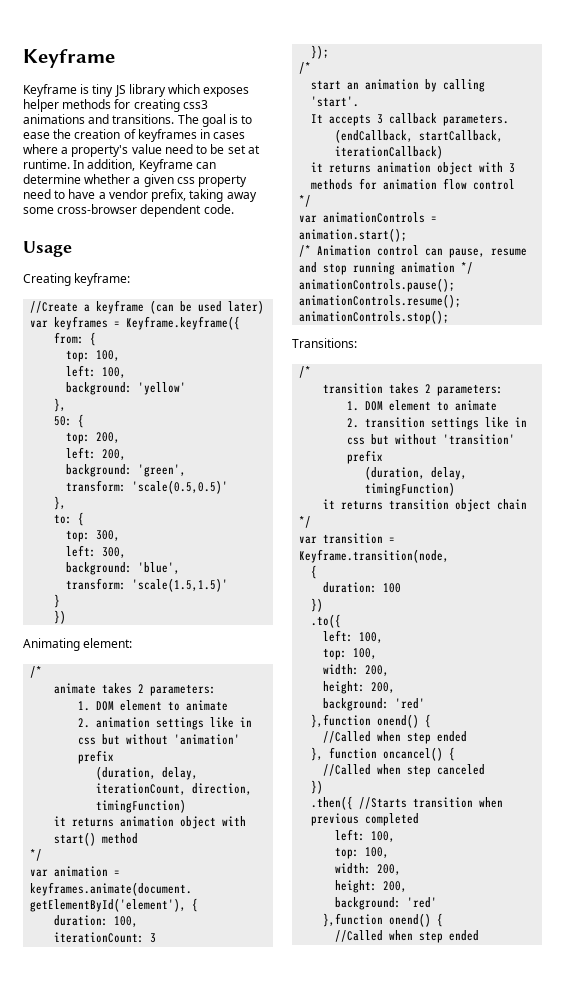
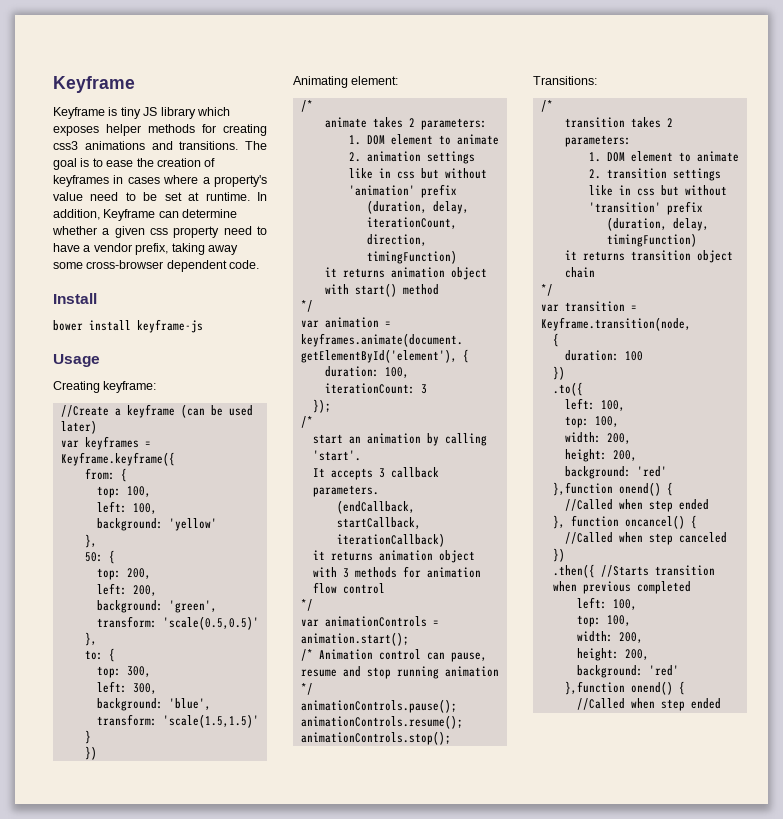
(234, 209) none -> [53,293,97,304] [53,319,203,333] // Install // bower install keyframe-js

